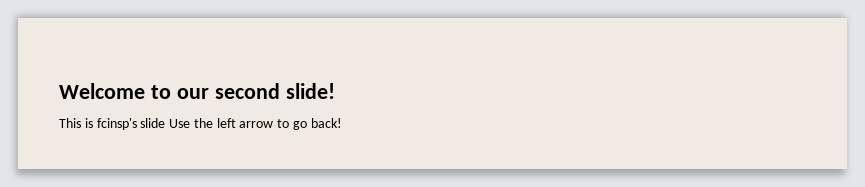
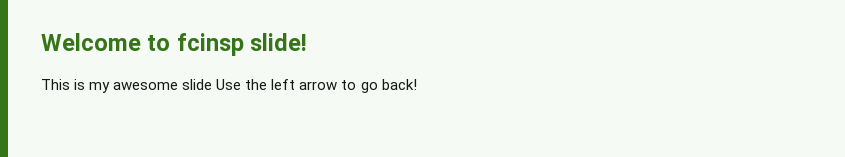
[176,83,280,99] our second -> [176,33,244,56] fcinsp
[96,118,137,130] fcinsp's -> [89,82,179,93] my awesome

